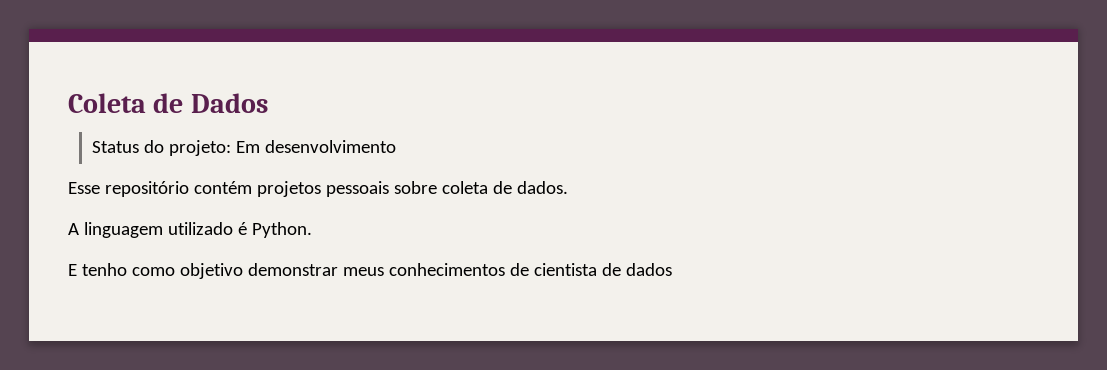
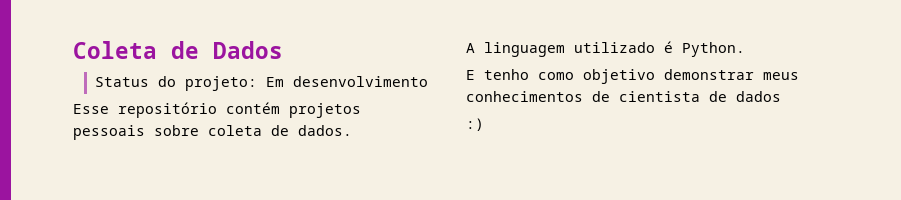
(672, 269) none -> [466,118,484,131] // :)

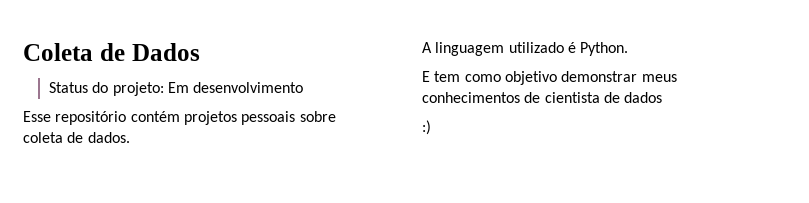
[484,69,529,80] tenho -> [434,71,461,82] tem

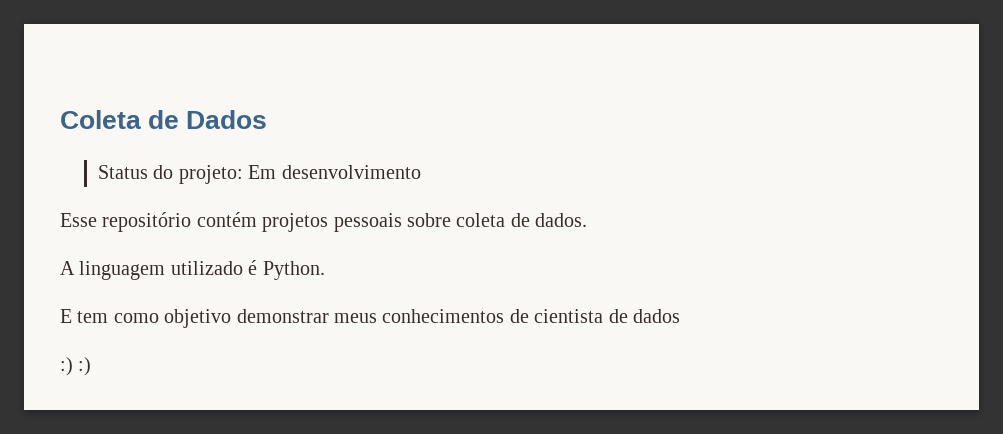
(431, 127) none -> [78,357,92,376] :)

